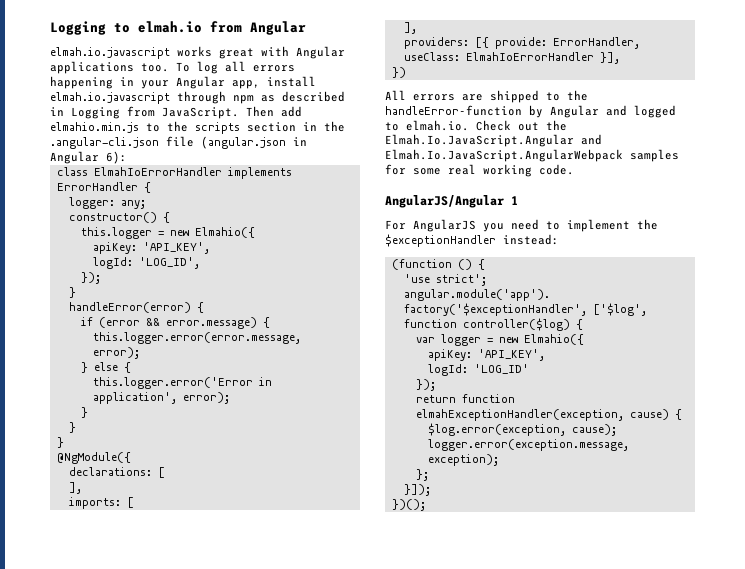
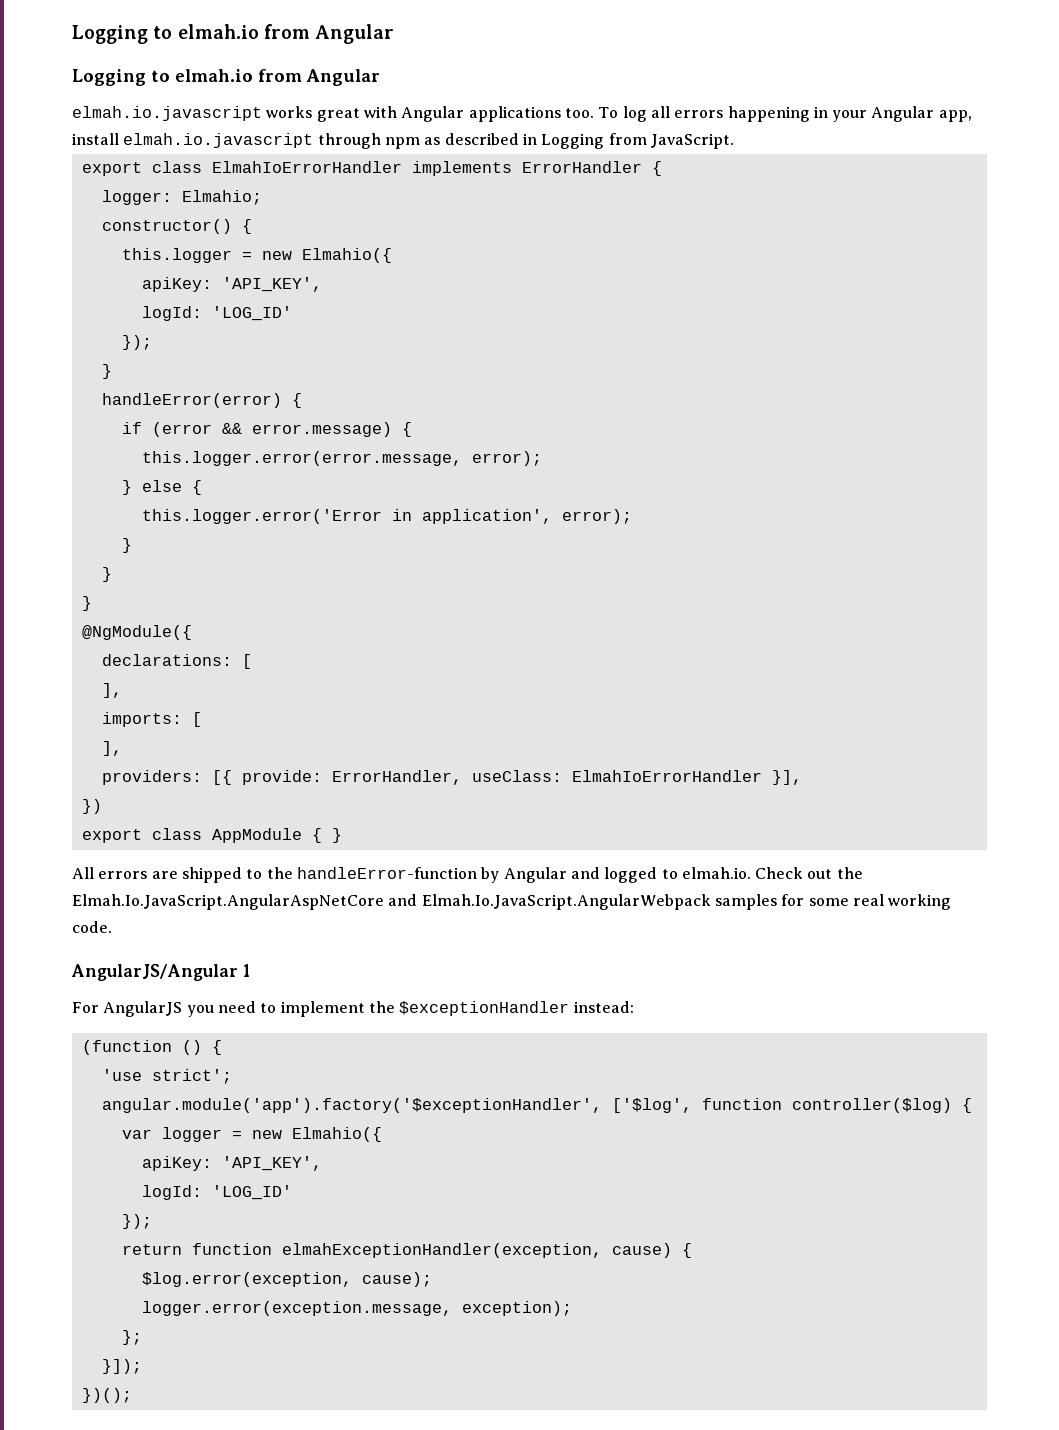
[50,21,306,35] Logging to elmah.io from Angular -> [72,24,395,44] [72,69,380,86] Logging to elmah.io from Angular // Logging to elmah.io from Angular
[246,106,302,117] [50,121,345,134] [50,136,307,149] [50,151,127,164] Then add elmahio.min.js to the scripts section in the .angular-cli.json file (angular.json in Angular 6): // -> [81,162,142,176] // export
[120,200,146,209] any; -> [181,190,262,205] Elmahio;
[138,257,200,269] 'LOG_ID', -> [211,306,292,321] 'LOG_ID'
(406, 72) none -> [81,828,342,843] // export class AppModule { }
[385,134,574,147] Elmah.Io.JavaScript.Angular -> [72,894,384,910] Elmah.Io.JavaScript.AngularAspNetCore

